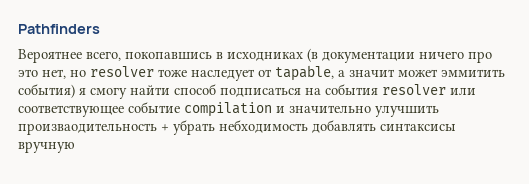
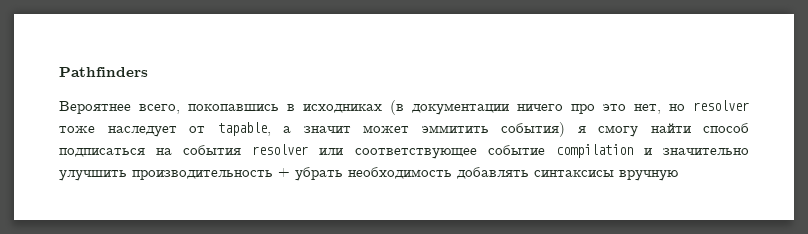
[18,123,157,135] произваодительность -> [132,170,273,180] производительность
[219,120,308,133] небходимость -> [348,167,452,179] необходимость

